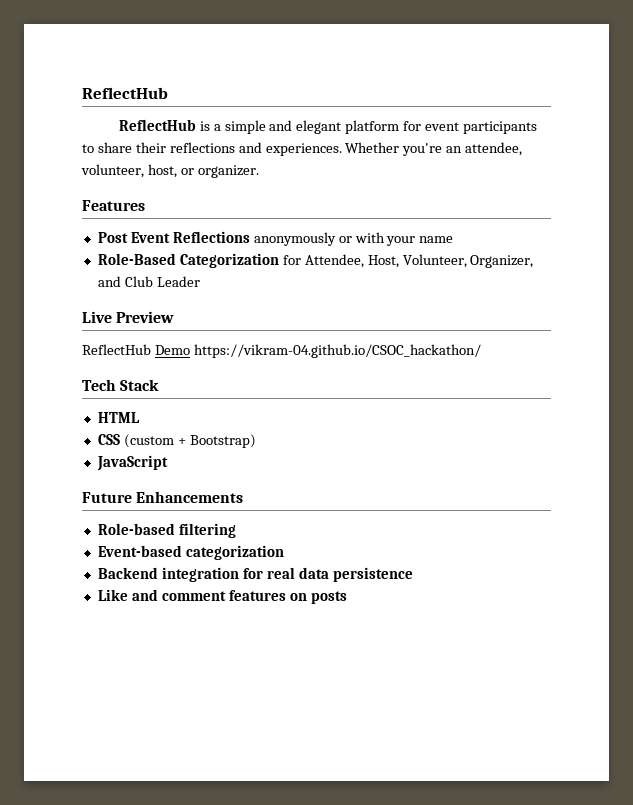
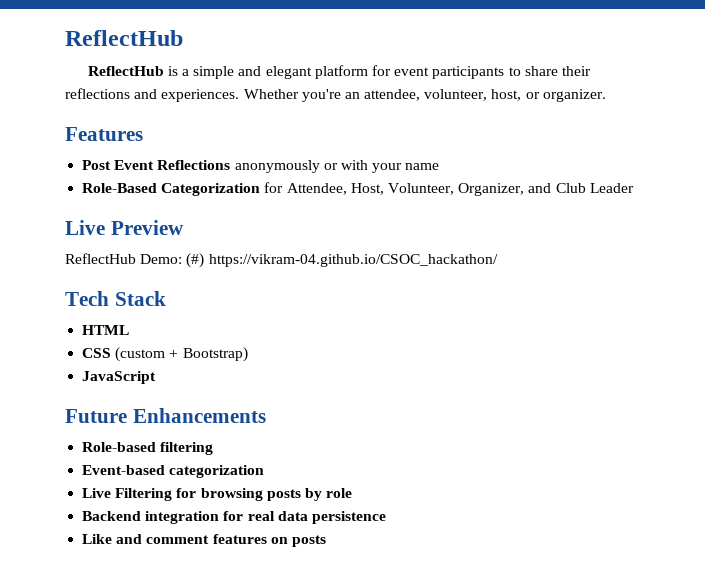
[154,345,190,355] Demo -> [140,253,205,268] Demo: (#)
(284, 552) none -> [82,488,353,501] // Live Filtering for browsing posts by role

